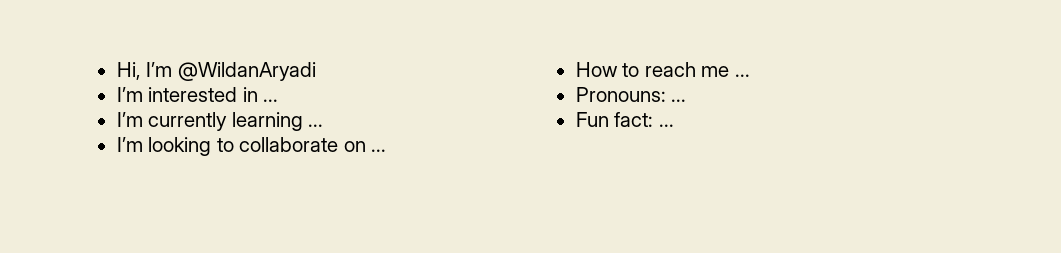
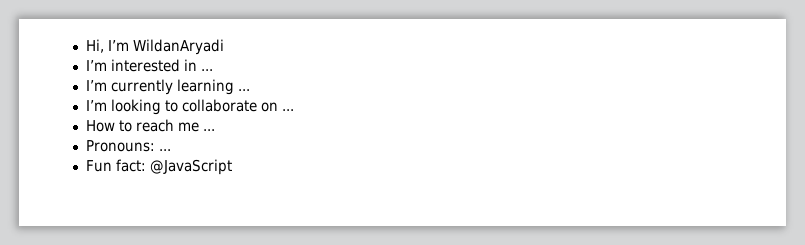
[177,62,316,81] @WildanAryadi -> [132,39,224,55] WildanAryadi
[658,124,674,127] ... -> [149,159,232,175] @JavaScript

